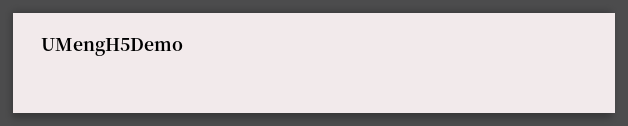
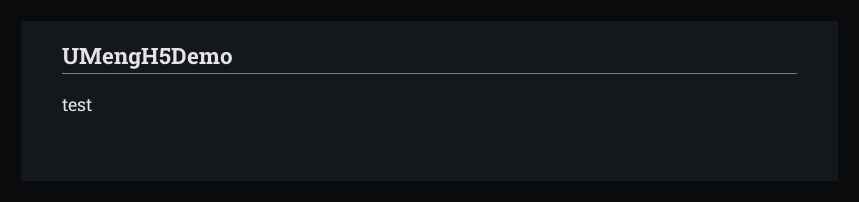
(183, 47) none -> [62,99,92,112] // test

